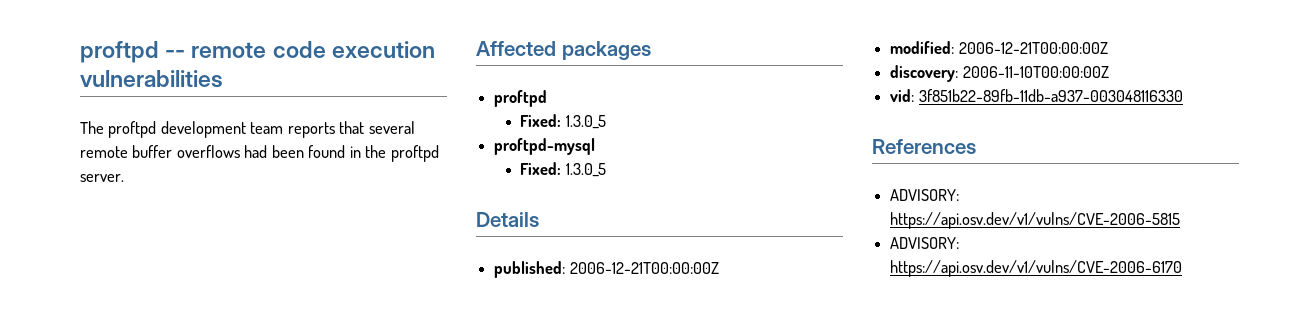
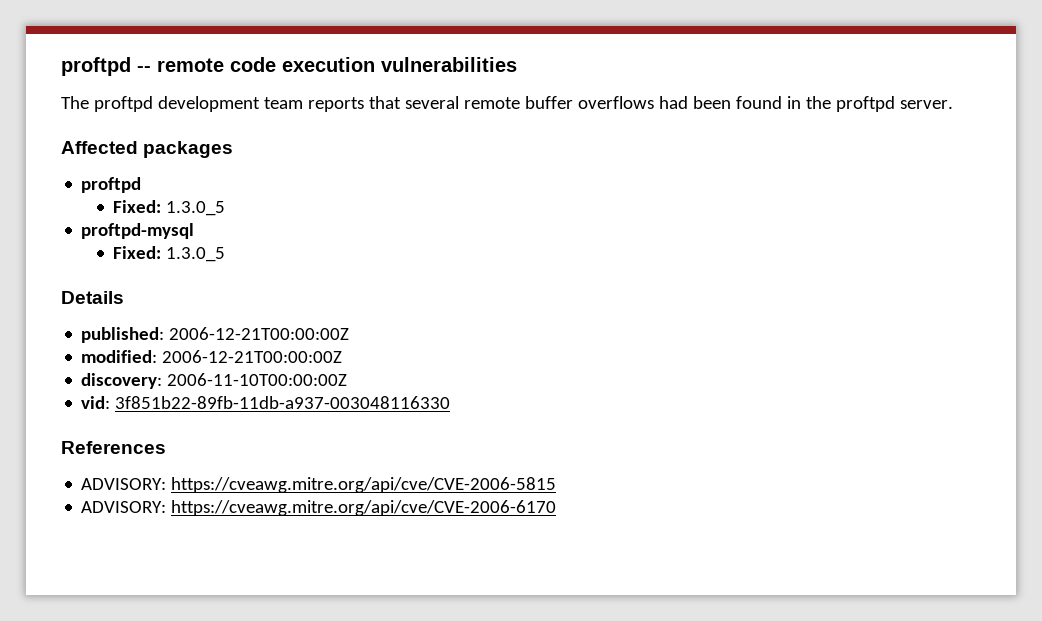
[890,212,1181,229] [890,237,960,249] [890,260,1183,277] https://api.osv.dev/v1/vulns/CVE-2006-5815 // ADVISORY: https://api.osv.dev/v1/vulns/CVE-2006-6170 -> [171,477,557,493] [81,500,557,516] https://cveawg.mitre.org/api/cve/CVE-2006-5815 // ADVISORY: https://cveawg.mitre.org/api/cve/CVE-2006-6170

